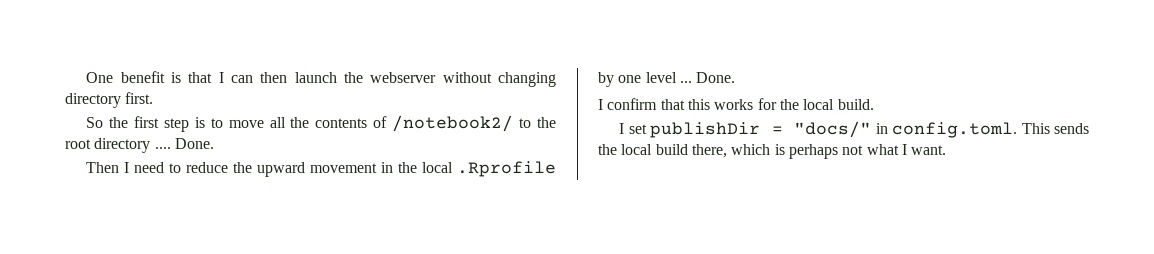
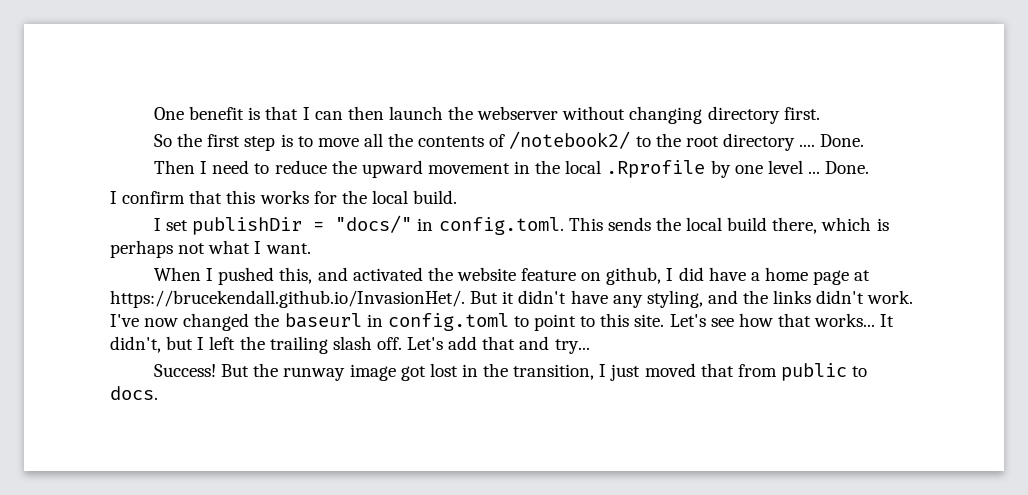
(947, 150) none -> [154,267,871,285] [110,290,914,308] [110,313,895,331] [110,336,590,354] [154,363,868,381] [110,386,158,400] // When I pushed this, and activated the website feature on github, I did have a home page at https://brucekendall.github.io/InvasionHet/. But it didn't have any styling, and the links didn't work. I've now changed the baseurl in config.toml to point to this site. Let's see how that works... It didn't, but I left the trailing slash off. Let's add that and try... // Success! But the runway image got lost in the transition, I just moved that from public to docs.

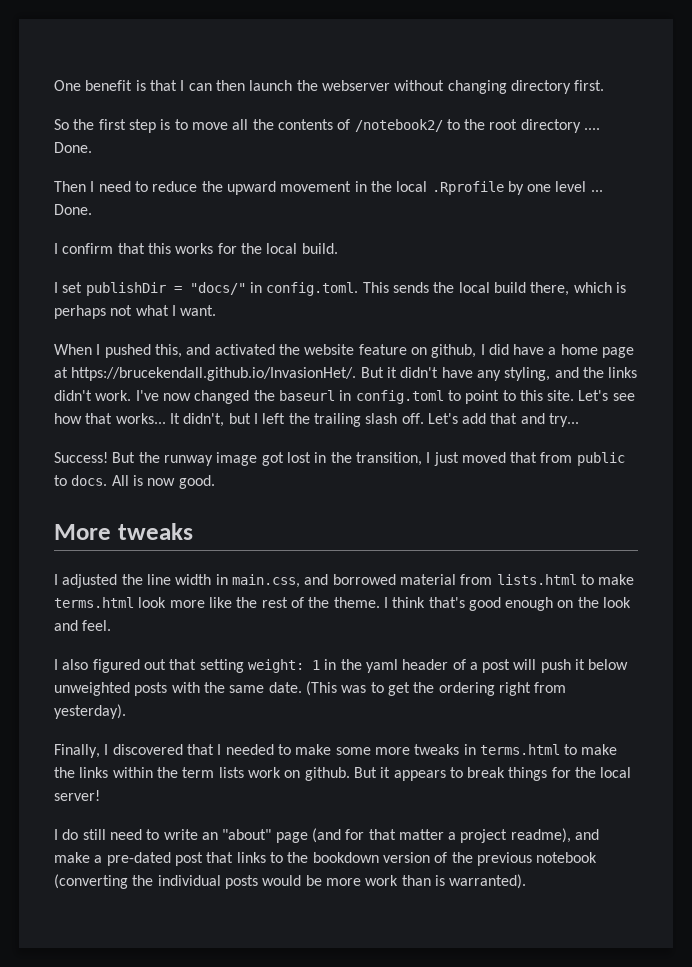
(158, 393) none -> [111,475,215,489] [54,523,193,540] [54,574,635,588] [54,597,632,611] [54,620,112,631] [54,659,629,673] [54,681,567,696] [54,704,126,719] [54,744,618,758] [54,767,632,781] [54,790,100,801] [54,828,600,843] [54,852,598,866] [54,874,527,889] All is now good. // More tweaks // I adjusted the line width in main.css, and borrowed material from lists.html to make terms.html look more like the rest of the theme. I think that's good enough on the look and feel. // I also figured out that setting weight: 1 in the yaml header of a post will push it below unweighted posts with the same date. (This was to get the ordering right from yesterday). // Finally, I discovered that I needed to make some more tweaks in terms.html to make the links within the term lists work on github. But it appears to break things for the local server! // I do still need to write an "about" page (and for that matter a project readme), and make a pre-dated post that links to the bookdown version of the previous notebook (converting the individual posts would be more work than is warranted).

